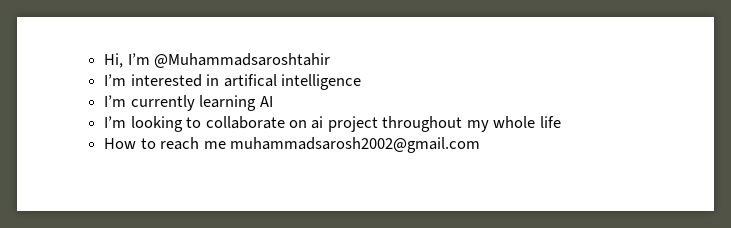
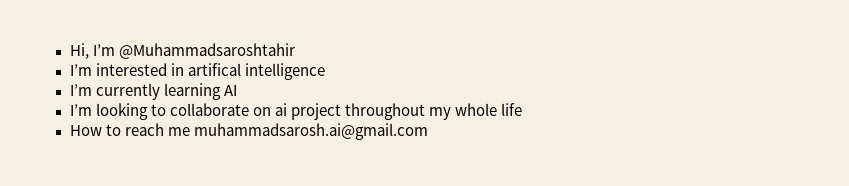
[229,137,480,153] muhammadsarosh2002@gmail.com -> [193,123,428,140] muhammadsarosh.ai@gmail.com

